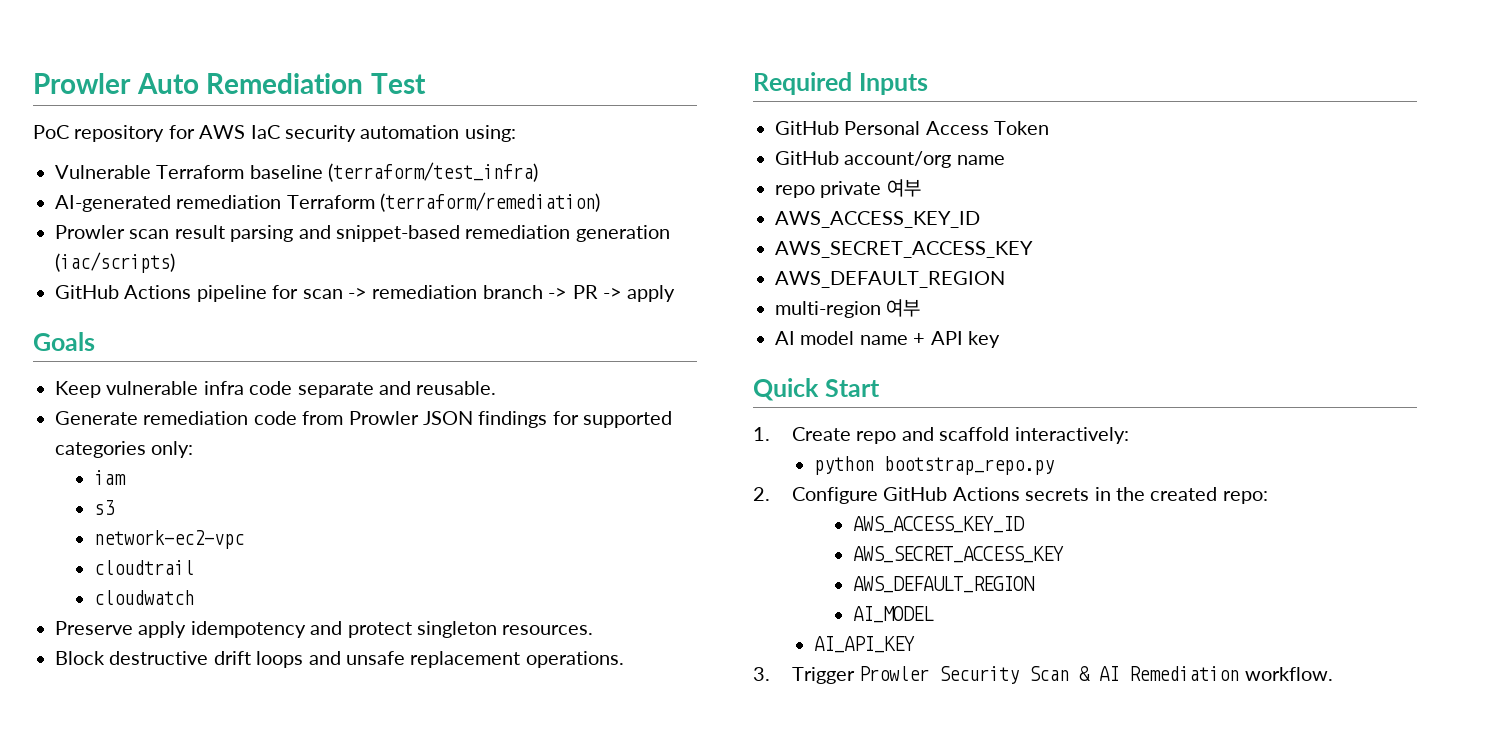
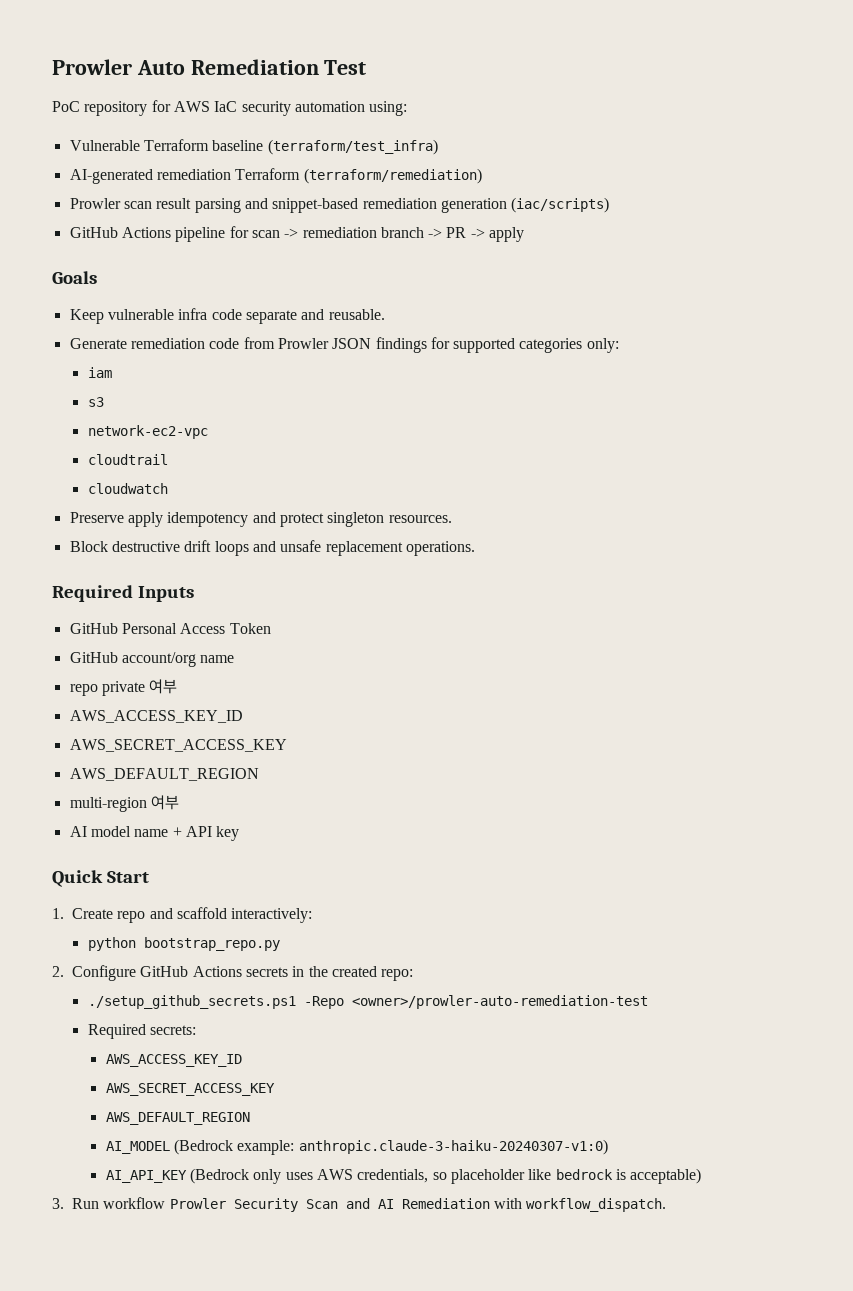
(1268, 497) none -> [87,995,648,1009] [87,1024,197,1039] // ./setup_github_secrets.ps1 -Repo <owner>/prowler-auto-remediation-test // Required secrets:
[814,636,916,653] // AI_API_KEY -> [174,1139,608,1155] [105,1168,702,1184] (Bedrock example: anthropic.claude-3-haiku-20240307-v1:0) // AI_API_KEY (Bedrock only uses AWS credentials, so placeholder like bedrock is acceptable)
[792,667,856,684] Trigger -> [72,1197,166,1209] Run workflow
[1079,666,1091,681] & -> [345,1198,370,1209] and
[1244,667,1333,681] workflow. -> [493,1198,667,1212] with workflow_dispatch.

